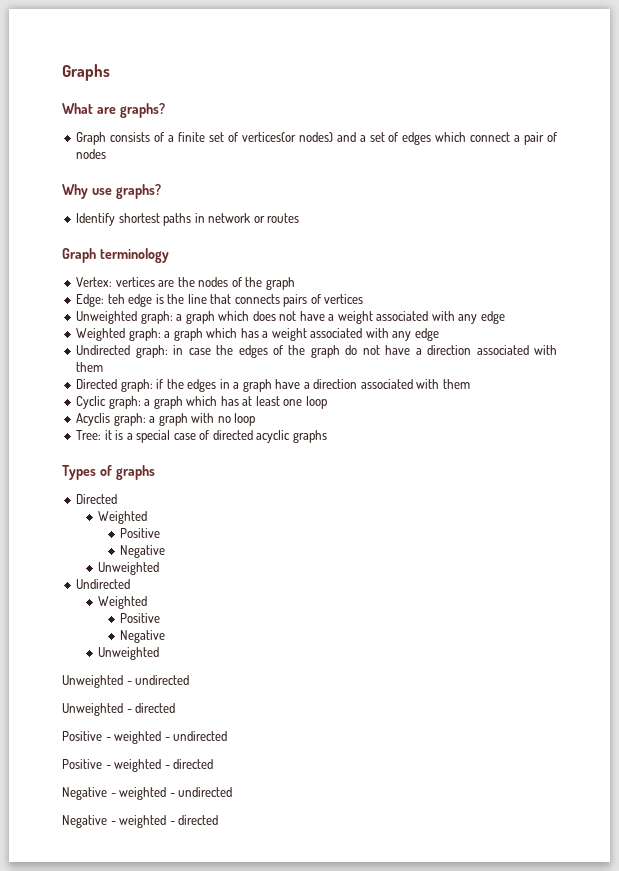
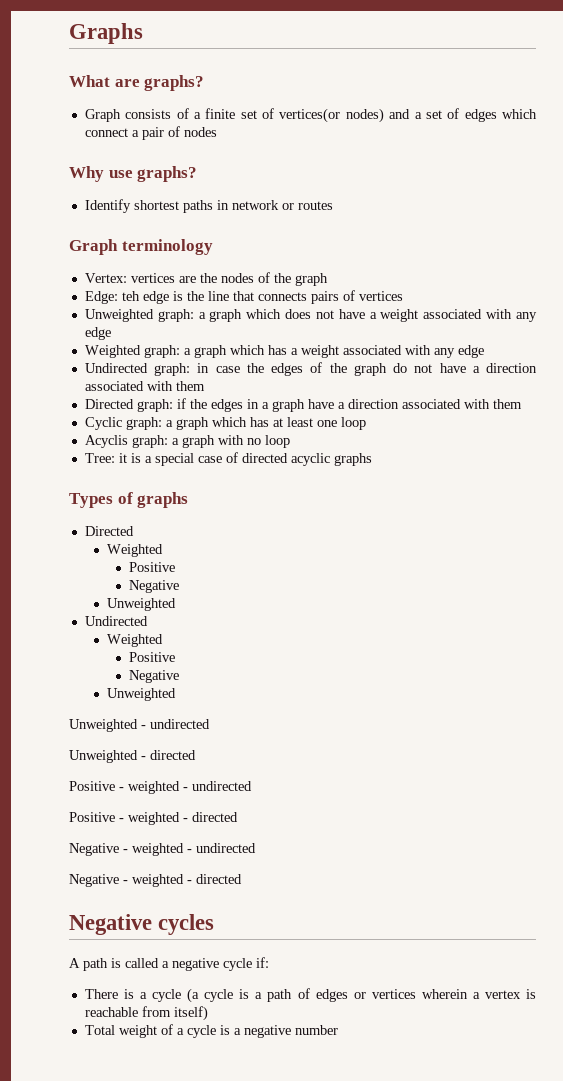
(219, 820) none -> [69,914,215,935] [69,957,269,971] [84,988,537,1003] [84,1006,208,1021] [84,1024,338,1038] // Negative cycles // A path is called a negative cycle if: // There is a cycle (a cycle is a path of edges or vertices wherein a vertex is reachable from itself) // Total weight of a cycle is a negative number

